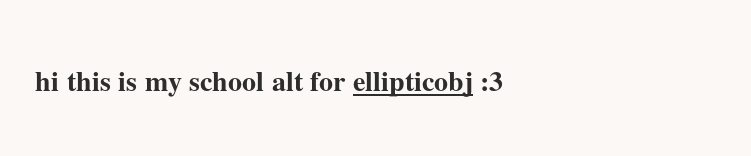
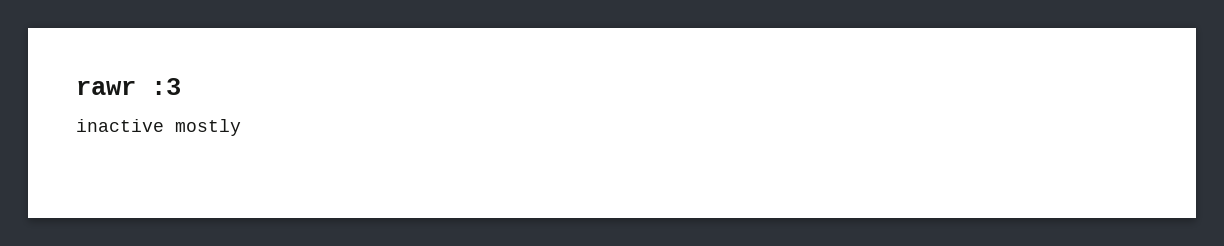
[35,72,473,97] hi this is my school alt for ellipticobj -> [76,81,136,95] rawr
(504, 81) none -> [76,119,241,136] // inactive mostly

